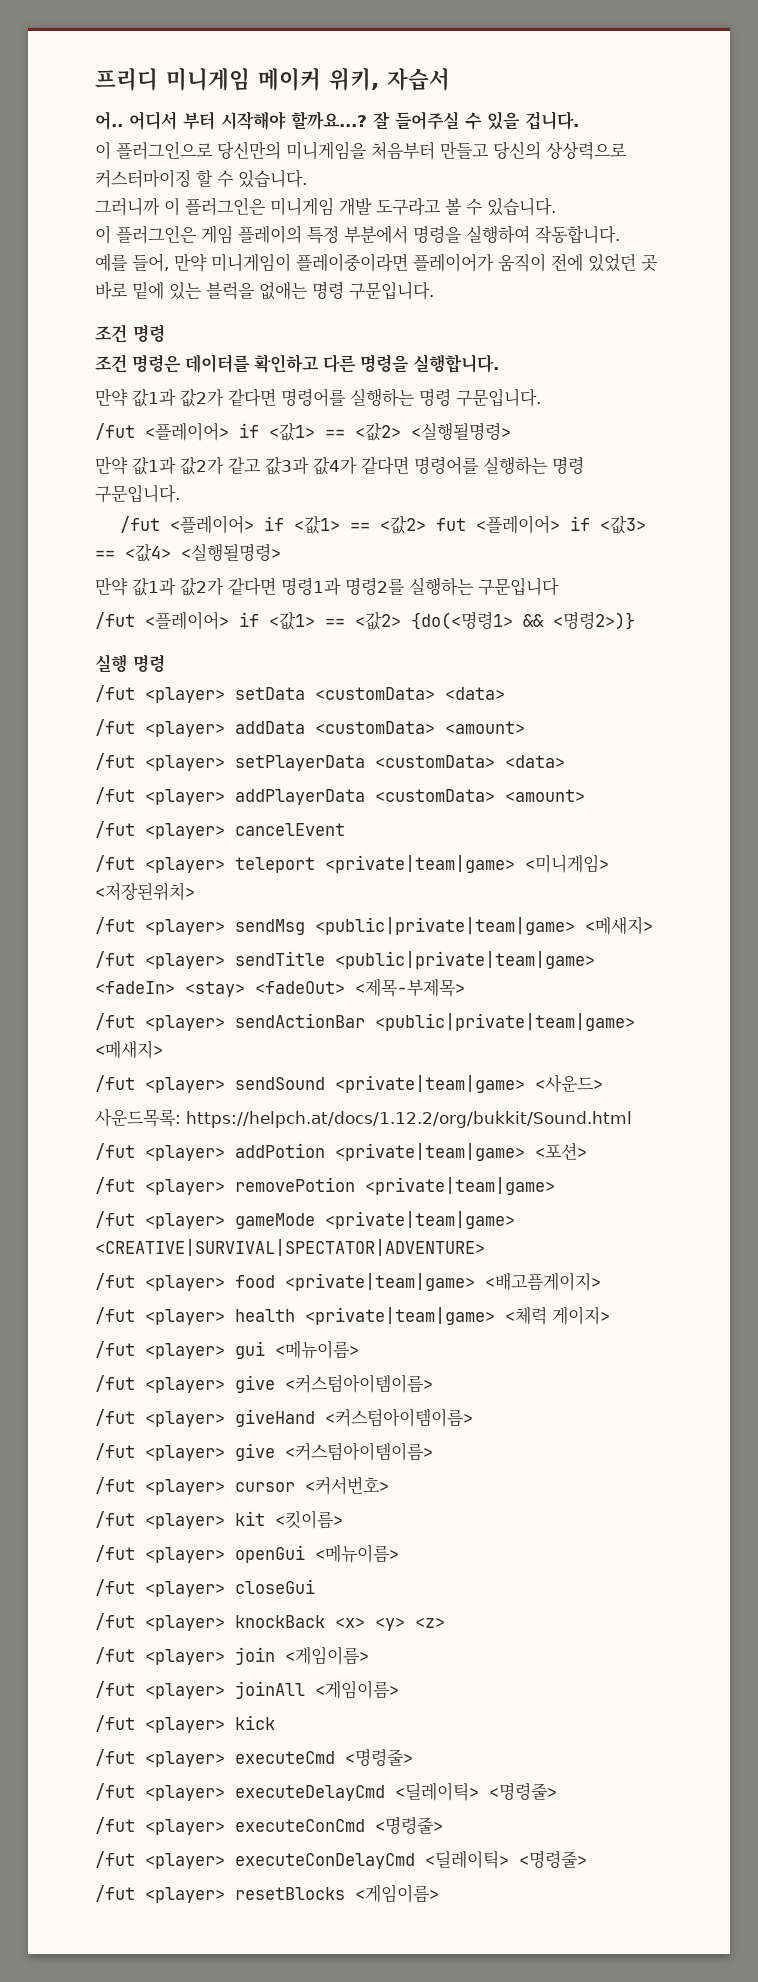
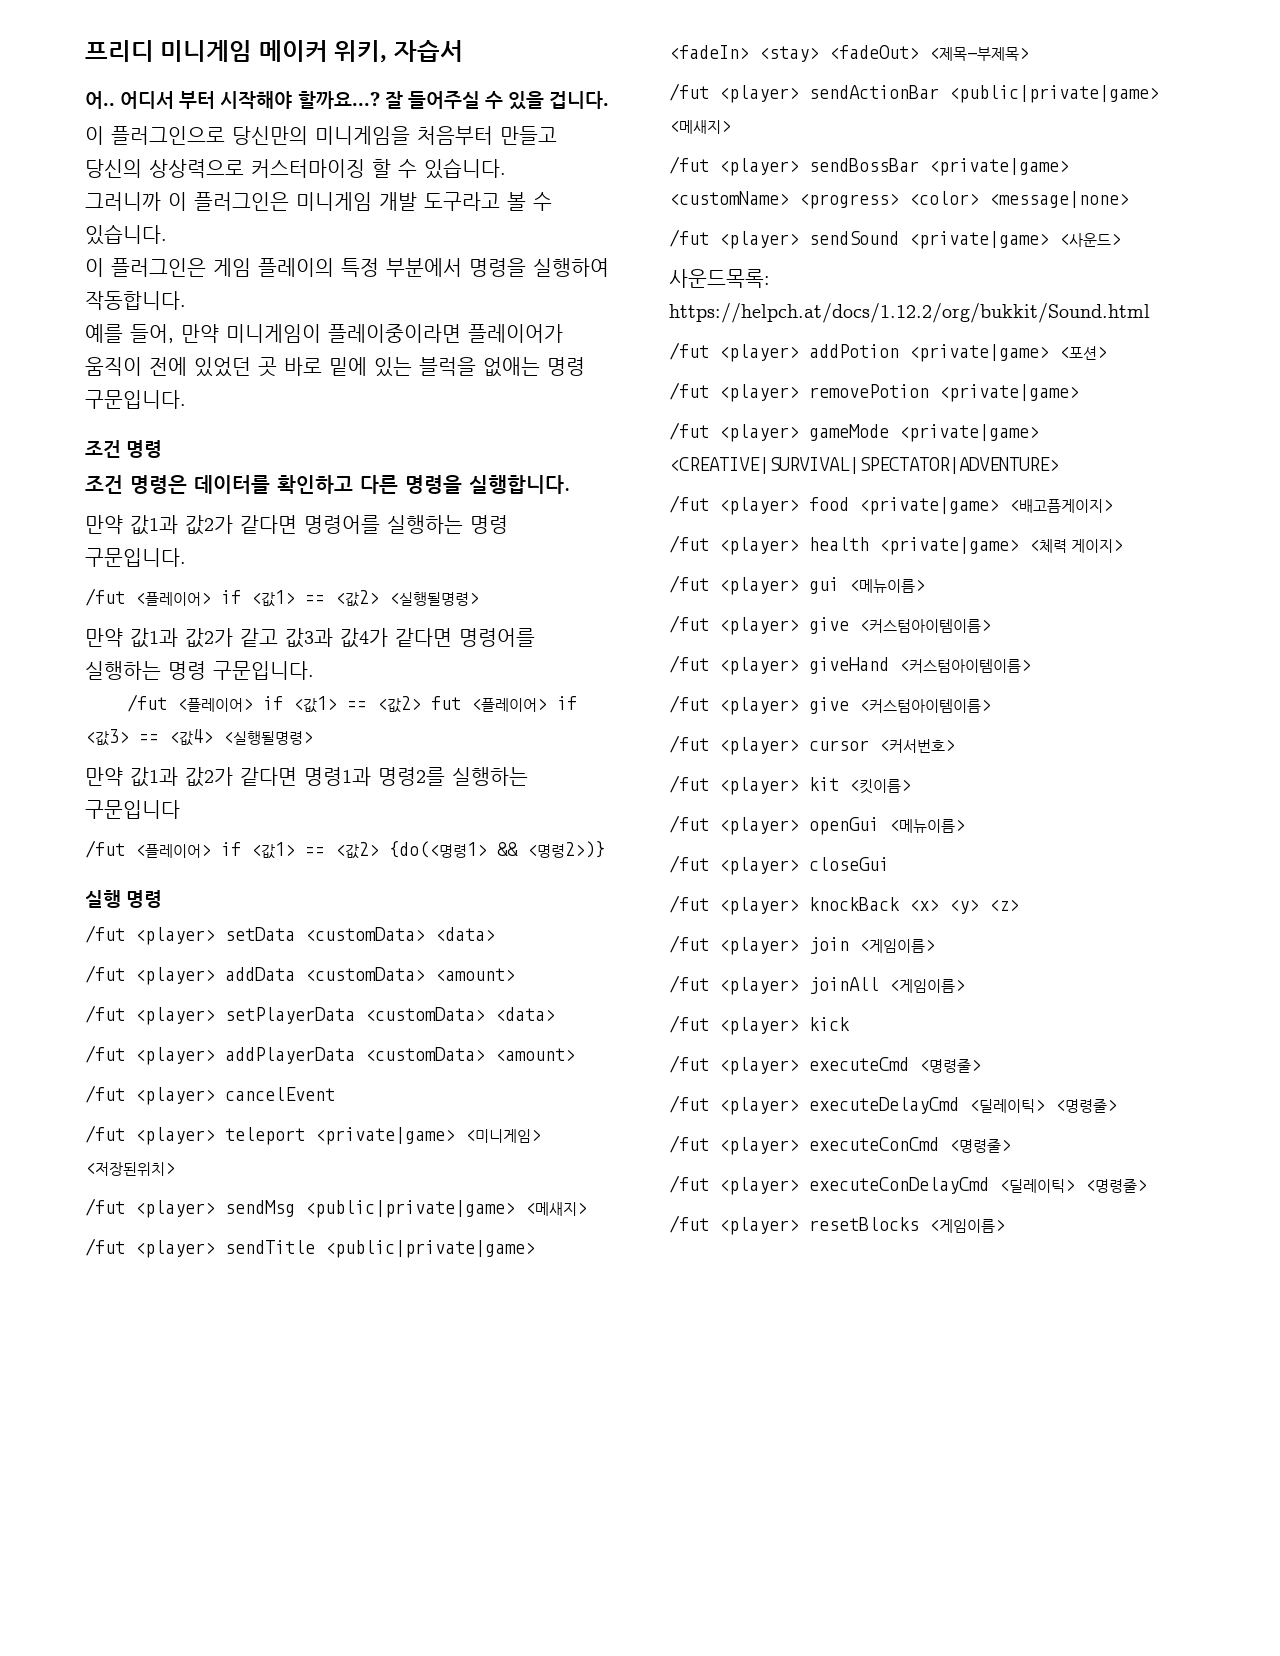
[325,855,515,873] <private|team|game> -> [315,1127,455,1145] <private|game>
[315,917,575,935] <public|private|team|game> -> [305,1200,515,1218] <public|private|game>
[335,951,595,969] <public|private|team|game> -> [325,1240,535,1258] <public|private|game>
[375,1013,635,1031] [95,1040,163,1059] <public|private|team|game> <메새지> -> [949,85,1159,103] [669,120,731,134] [669,156,1069,176] [669,191,1129,209] <public|private|game> <메새지> // /fut <player> sendBossBar <private|game> <customName> <progress> <color> <message|none>
[335,1075,525,1093] <private|team|game> -> [909,231,1049,249] <private|game>
[335,1143,525,1161] <private|team|game> -> [909,344,1049,362] <private|game>
[365,1177,555,1195] <private|team|game> -> [939,384,1079,402] <private|game>
[325,1211,515,1229] <private|team|game> -> [899,424,1039,442] <private|game>
[285,1273,475,1291] <private|team|game> -> [859,497,999,515] <private|game>
[305,1307,495,1325] <private|team|game> -> [879,537,1019,555] <private|game>

